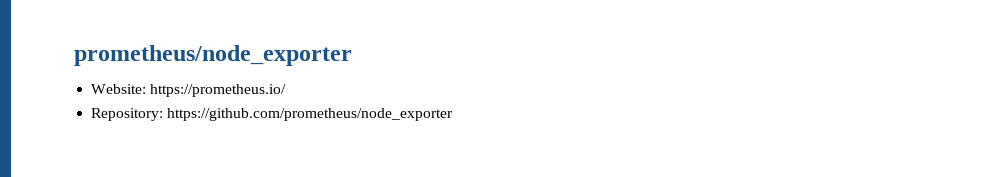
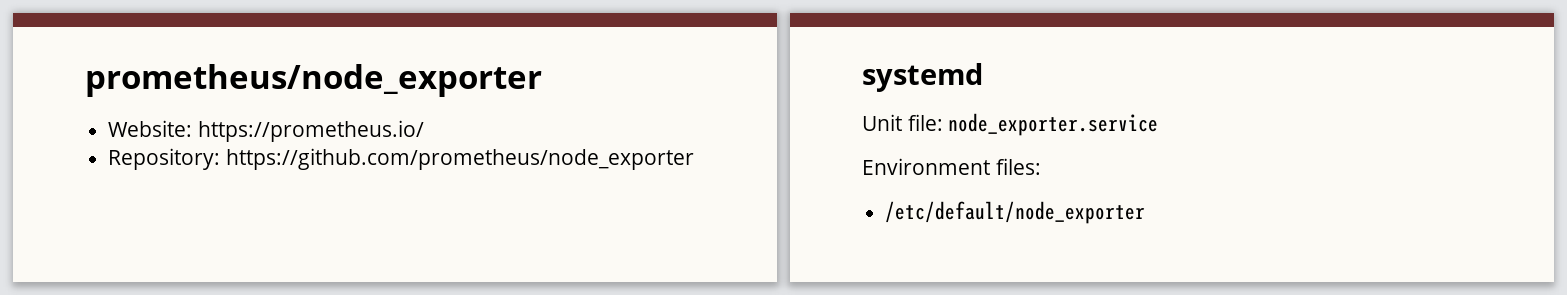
(454, 114) none -> [862,63,983,92] [862,113,1159,136] [862,158,1041,175] [885,201,1146,224] // systemd // Unit file: node_exporter.service // Environment files: // /etc/default/node_exporter

